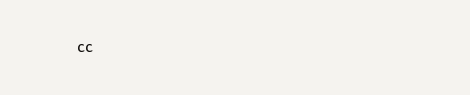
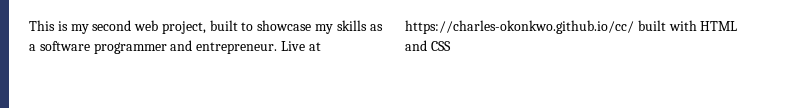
[77,44,93,52] cc -> [29,20,383,34] [29,40,321,54] [405,20,738,34] [405,40,451,51] This is my second web project, built to showcase my skills as a software programmer and entrepreneur. Live at https://charles-okonkwo.github.io/cc/ built with HTML and CSS

